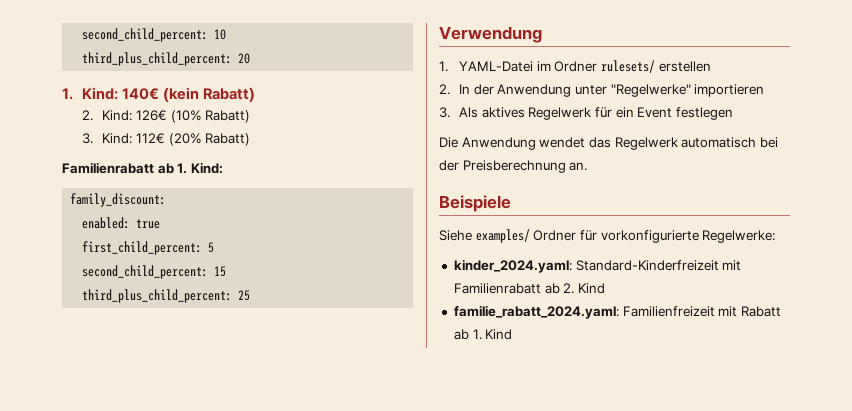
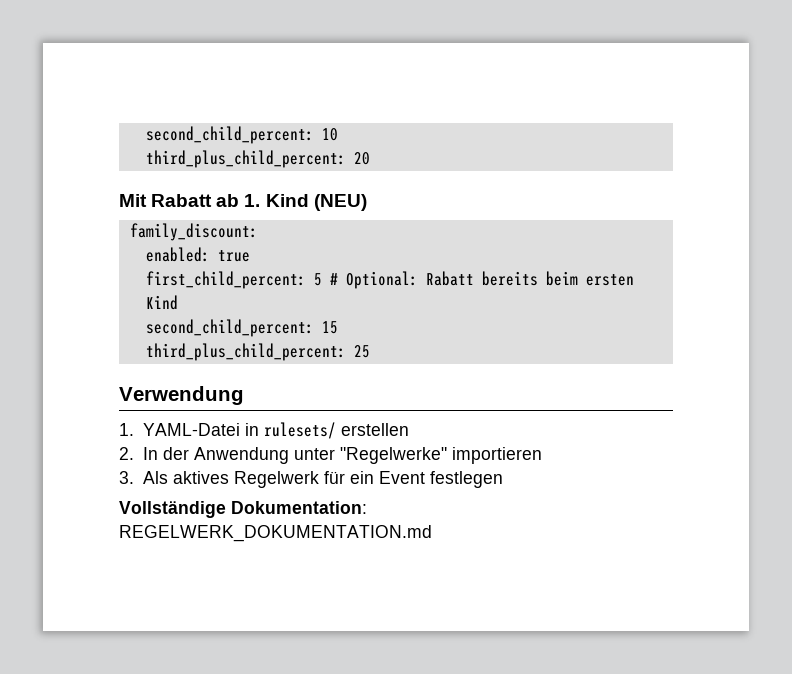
[62,87,256,102] [82,110,251,123] [82,133,251,146] [62,162,223,174] 1. Kind: 140€ (kein Rabatt) // 2. Kind: 126€ (10% Rabatt) // 3. Kind: 112€ (20% Rabatt) // Familienrabatt ab 1. Kind: -> [119,194,367,211] Mit Rabatt ab 1. Kind (NEU)
(215, 247) none -> [329,271,634,289] [145,295,178,310] # Optional: Rabatt bereits beim ersten Kind
[536,61,598,72] im Ordner -> [245,423,260,436] in
[439,137,778,150] [439,160,588,173] [439,195,511,212] [439,229,776,243] [453,259,742,273] [453,283,605,294] [453,305,781,319] [453,329,513,340] Die Anwendung wendet das Regelwerk automatisch bei der Preisberechnung an. // Beispiele // Siehe examples/ Ordner für vorkonfigurierte Regelwerke: // kinder_2024.yaml: Standard-Kinderfreizeit mit Familienrabatt ab 2. Kind // familie_rabatt_2024.yaml: Familienfreizeit mit Rabatt ab 1. Kind -> [119,501,367,518] [119,525,432,542] Vollständige Dokumentation: REGELWERK_DOKUMENTATION.md

